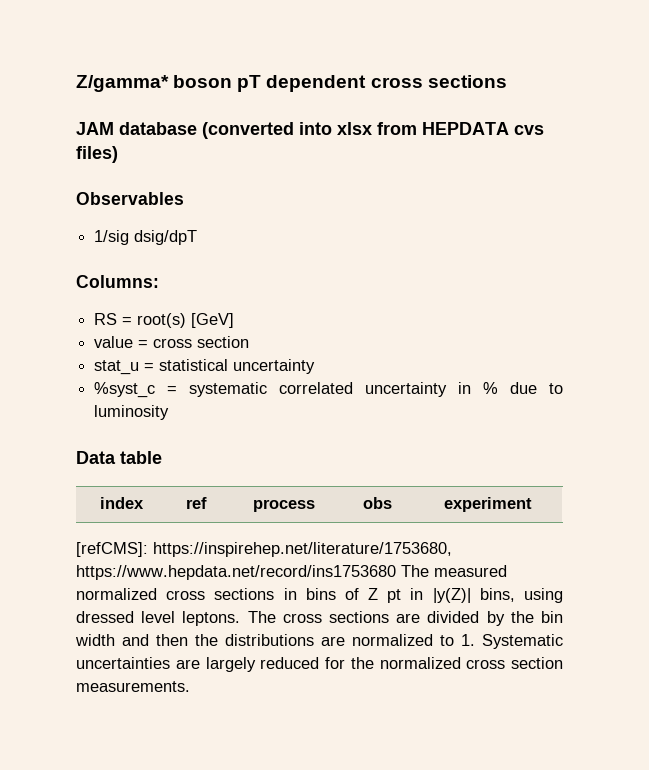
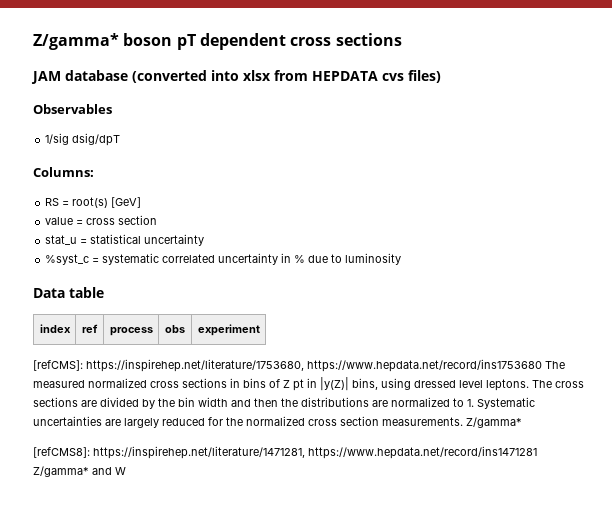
(190, 686) none -> [466,417,522,428] [33,446,537,459] [33,466,126,477] Z/gamma* // [refCMS8]: https://inspirehep.net/literature/1471281, https://www.hepdata.net/record/ins1471281 Z/gamma* and W

